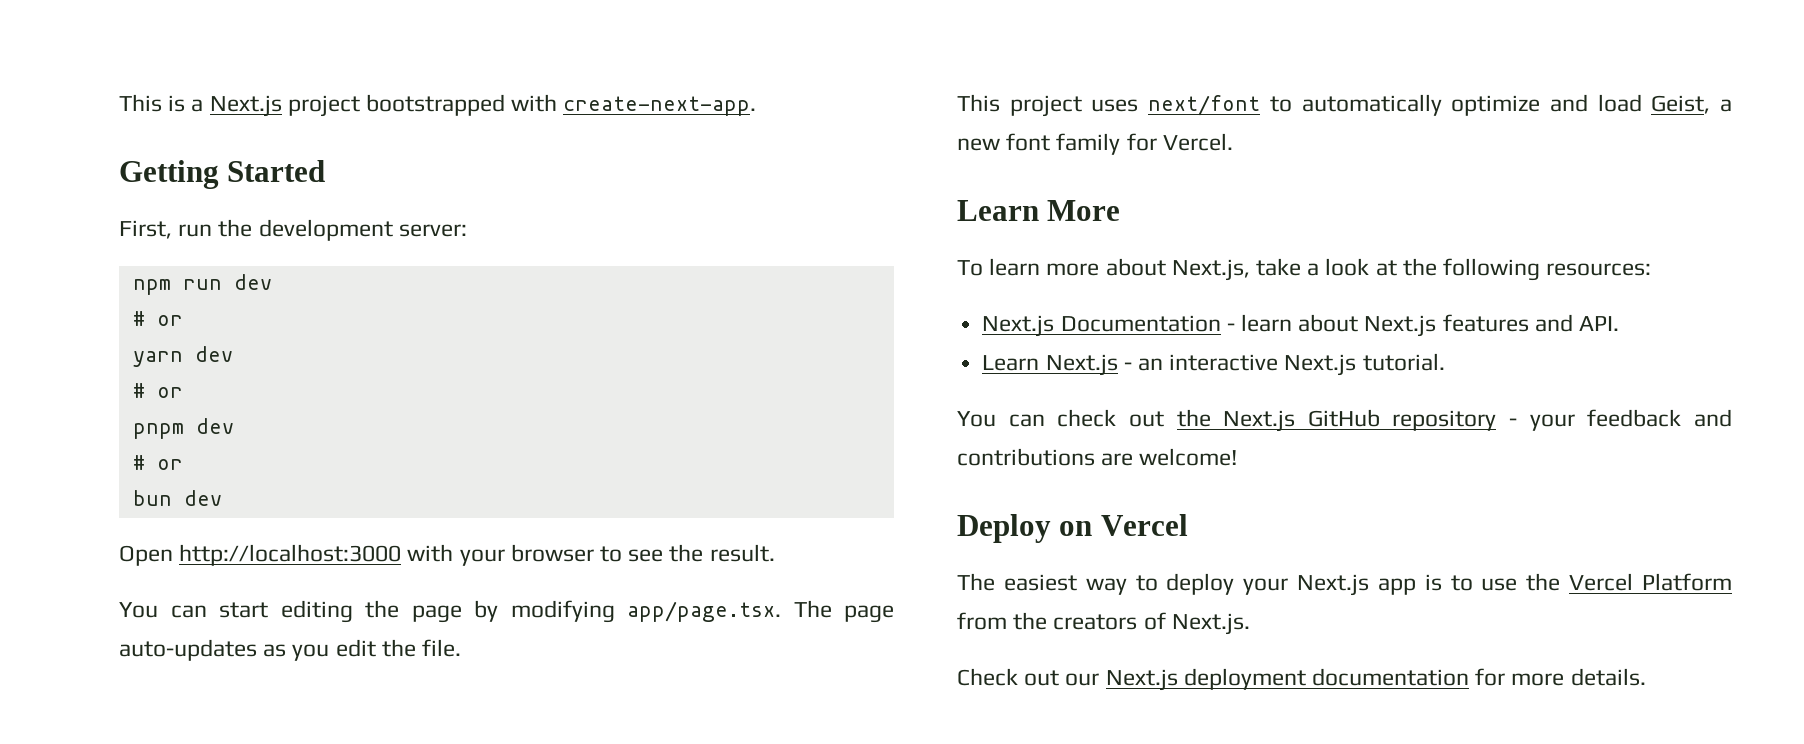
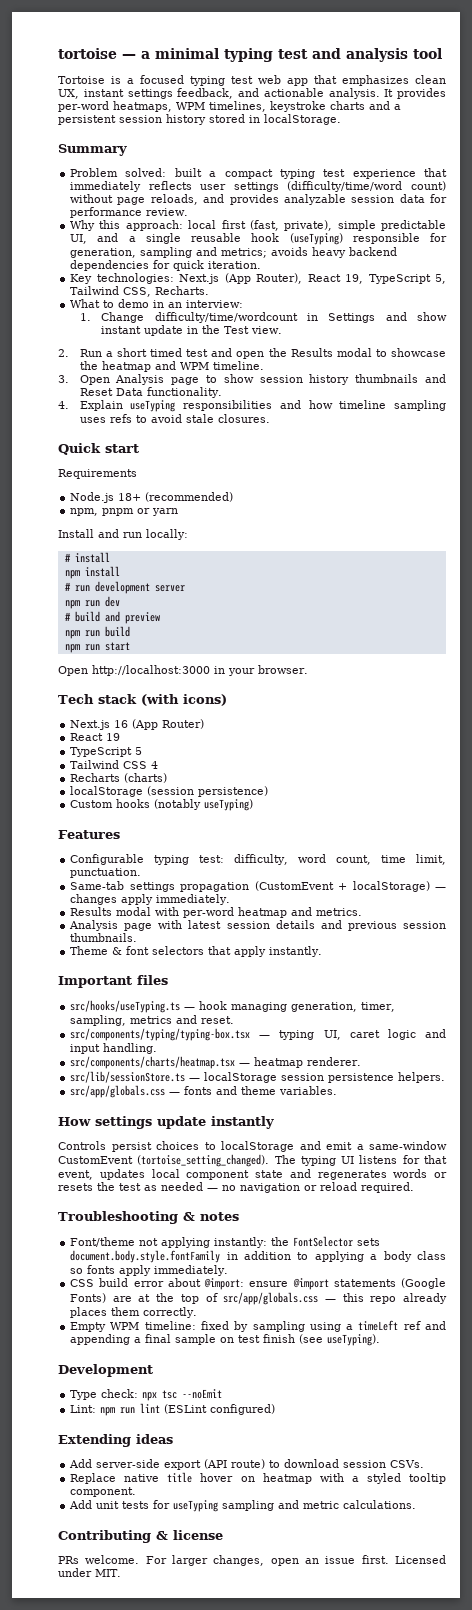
[119,94,757,117] [119,160,326,189] [119,219,467,241] [132,274,272,295] [132,311,183,326] [132,346,233,367] [132,383,183,398] [132,418,234,439] [132,455,183,470] [132,490,222,506] [119,544,775,566] [119,600,894,623] [119,639,462,661] [957,94,1733,117] [957,133,1233,155] [957,200,1121,221] [957,258,1652,281] [982,314,1619,337] [982,353,1445,376] [957,409,1732,432] [957,448,1238,466] [957,514,1188,543] [957,573,1732,596] [957,612,1250,635] [957,668,1646,691] This is a Next.js project bootstrapped with create-next-app. // Getting Started // First, run the development server: // npm run dev // # or // yarn dev // # or // pnpm dev // # or // bun dev // Open http://localhost:3000 with your browser to see the result. // You can start editing the page by modifying app/page.tsx. The page auto-updates as you edit the file. // This project uses next/font to automatically optimize and load Geist, a new font family for Vercel. // Learn More // To learn more about Next.js, take a look at the following resources: // Next.js Documentation - learn about Next.js features and API. // Learn Next.js - an interactive Next.js tutorial. // You can check out the Next.js GitHub repository - your feedback and contributions are welcome! // Deploy on Vercel // The easiest way to deploy your Next.js app is to use the Vercel Platform from the creators of Next.js. // Check out our Next.js deployment documentation for more details. -> [58,48,442,62] [58,75,446,86] [58,88,446,99] [58,101,401,112] [58,114,341,125] [58,144,127,156] [70,168,448,179] [70,181,446,192] [70,194,448,205] [70,207,189,218] [70,220,447,231] [70,233,447,245] [70,247,398,258] [70,260,262,271] [70,273,447,284] [70,286,210,297] [70,299,244,308] [79,312,448,323] [101,325,283,336] [58,348,446,359] [79,361,264,372] [58,374,446,385] [79,387,222,398] [58,400,446,412] [79,414,270,423] [58,443,139,455] [58,469,137,479] [70,492,234,503] [70,508,179,516] [58,529,188,540] [64,552,110,563] [64,566,120,579] [64,581,185,594] [64,596,120,609] [64,611,160,624] [64,626,130,639] [64,642,130,653] [58,665,308,676] [58,694,227,706] [70,719,205,730] [70,733,121,741] [70,747,143,757] [70,760,159,769] [70,773,168,783] [70,786,269,797] [70,799,254,811] [58,830,120,839] [70,854,447,865] [70,868,142,878] [70,881,446,892] [70,894,231,905] [70,907,363,918] [69,920,447,931] [70,933,138,942] [70,946,323,957] [58,975,168,988] [70,1000,396,1013] [70,1015,235,1026] [70,1028,446,1041] [70,1043,158,1054] [70,1056,362,1069] [70,1071,446,1083] [70,1085,338,1098] [58,1116,274,1129] [58,1141,447,1152] [58,1154,447,1167] [58,1169,447,1180] [58,1182,414,1193] [58,1211,239,1224] [70,1236,381,1248] [70,1250,446,1263] [70,1265,229,1276] [70,1278,447,1290] [70,1292,447,1305] [70,1307,198,1318] [70,1320,447,1332] [70,1334,381,1346] [58,1364,153,1377] [70,1389,223,1401] [70,1403,276,1416] [58,1434,173,1447] [69,1459,425,1470] [70,1472,447,1484] [70,1487,137,1497] [69,1500,417,1512] [58,1530,223,1543] [58,1555,446,1566] [58,1568,121,1577] tortoise — a minimal typing test and analysis tool // Tortoise is a focused typing test web app that emphasizes clean UX, instant settings feedback, and actionable analysis. It provides per-word heatmaps, WPM timelines, keystroke charts and a persistent session history stored in localStorage. // Summary // Problem solved: built a compact typing test experience that immediately reflects user settings (difficulty/time/word count) without page reloads, and provides analyzable session data for performance review. // Why this approach: local first (fast, private), simple predictable UI, and a single reusable hook (useTyping) responsible for generation, sampling and metrics; avoids heavy backend dependencies for quick iteration. // Key technologies: Next.js (App Router), React 19, TypeScript 5, Tailwind CSS, Recharts. // What to demo in an interview: // 1. Change difficulty/time/wordcount in Settings and show instant update in the Test view. // 2. Run a short timed test and open the Results modal to showcase the heatmap and WPM timeline. // 3. Open Analysis page to show session history thumbnails and Reset Data functionality. // 4. Explain useTyping responsibilities and how timeline sampling uses refs to avoid stale closures. // Quick start // Requirements // Node.js 18+ (recommended) // npm, pnpm or yarn // Install and run locally: // # install // npm install // # run development server // npm run dev // # build and preview // npm run build // npm run start // Open http://localhost:3000 in your browser. // Tech stack (with icons) // Next.js 16 (App Router) // React 19 // TypeScript 5 // Tailwind CSS 4 // Recharts (charts) // localStorage (session persistence) // Custom hooks (notably useTyping) // Features // Configurable typing test: difficulty, word count, time limit, punctuation. // Same-tab settings propagation (CustomEvent + localStorage) — changes apply immediately. // Results modal with per-word heatmap and metrics. // Analysis page with latest session details and previous session thumbnails. // Theme & font selectors that apply instantly. // Important files // src/hooks/useTyping.ts — hook managing generation, timer, sampling, metrics and reset. // src/components/typing/typing-box.tsx — typing UI, caret logic and input handling. // src/components/charts/heatmap.tsx — heatmap renderer. // src/lib/sessionStore.ts — localStorage session persistence helpers. // src/app/globals.css — fonts and theme variables. // How settings update instantly // Controls persist choices to localStorage and emit a same-window CustomEvent (tortoise_setting_changed). The typing UI listens for that event, updates local component state and regenerates words or resets the test as needed — no navigation or reload required. // Troubleshooting & notes // Font/theme not applying instantly: the FontSelector sets document.body.style.fontFamily in addition to applying a body class so fonts apply immediately. // CSS build error about @import: ensure @import statements (Google Fonts) are at the top of src/app/globals.css — this repo already places them correctly. // Empty WPM timeline: fixed by sampling using a timeLeft ref and appending a final sample on test finish (see useTyping). // Development // Type check: npx tsc --noEmit // Lint: npm run lint (ESLint configured) // Extending ideas // Add server-side export (API route) to download session CSVs. // Replace native title hover on heatmap with a styled tooltip component. // Add unit tests for useTyping sampling and metric calculations. // Contributing & license // PRs welcome. For larger changes, open an issue first. Licensed under MIT.

